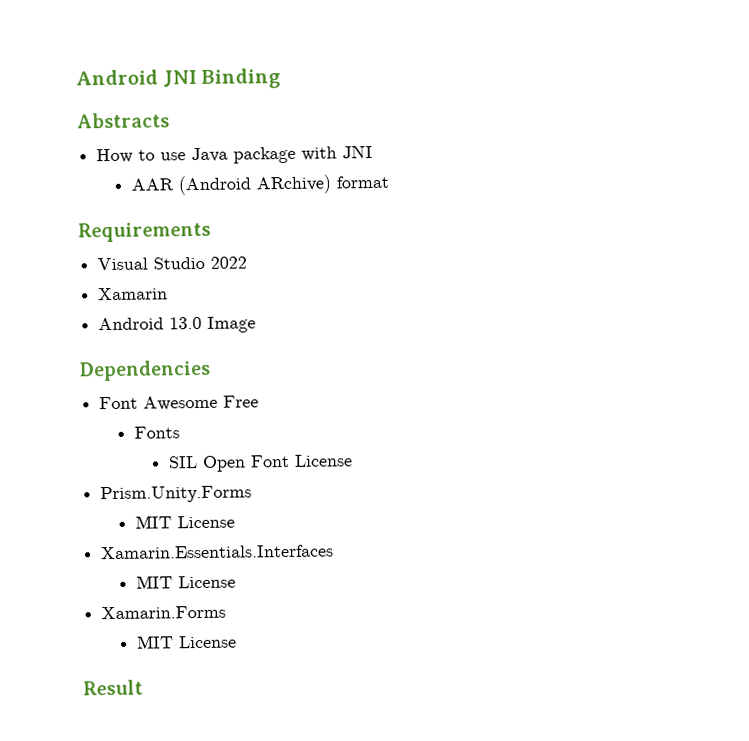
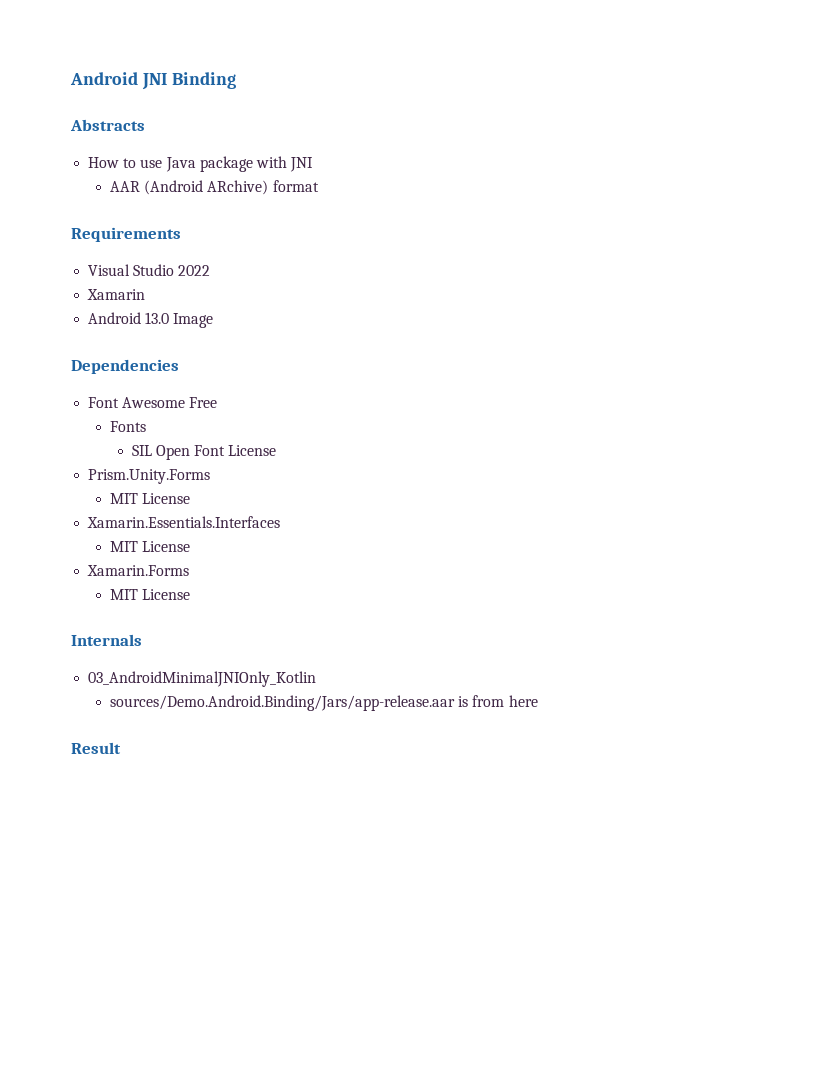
(237, 642) none -> [71,634,142,646] [88,671,317,687] [109,695,538,711] // Internals // 03_AndroidMinimalJNIOnly_Kotlin // sources/Demo.Android.Binding/Jars/app-release.aar is from here

